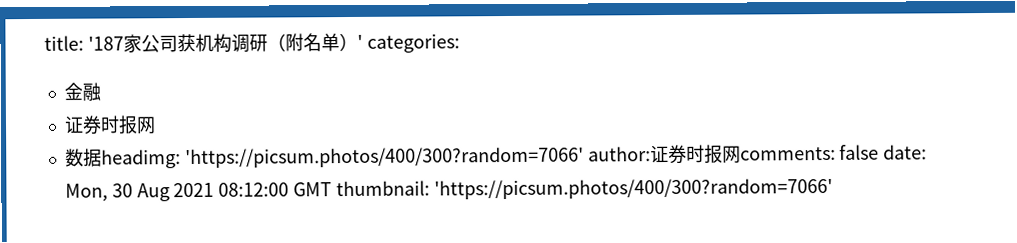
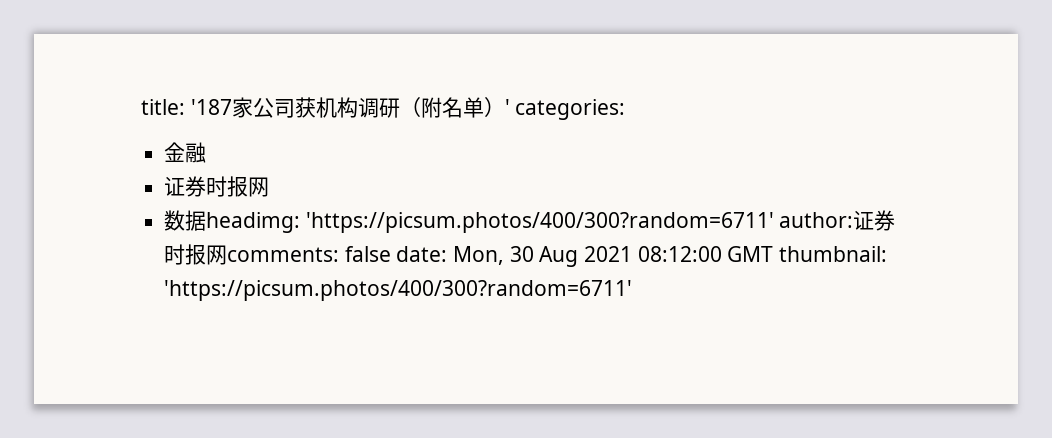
[184,146,584,169] 'https://picsum.photos/400/300?random=7066' -> [305,212,774,233] 'https://picsum.photos/400/300?random=6711'
[433,177,833,200] 'https://picsum.photos/400/300?random=7066' -> [164,280,633,301] 'https://picsum.photos/400/300?random=6711'

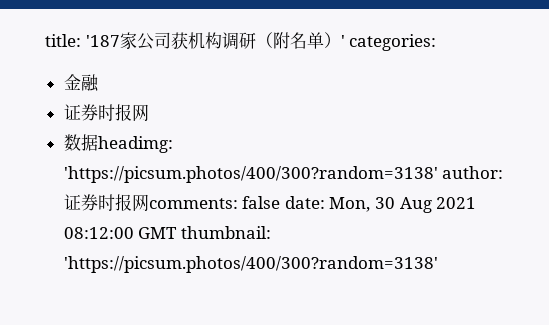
[305,212,774,233] 'https://picsum.photos/400/300?random=6711' -> [63,166,438,183] 'https://picsum.photos/400/300?random=3138'
[164,280,633,301] 'https://picsum.photos/400/300?random=6711' -> [63,256,438,273] 'https://picsum.photos/400/300?random=3138'

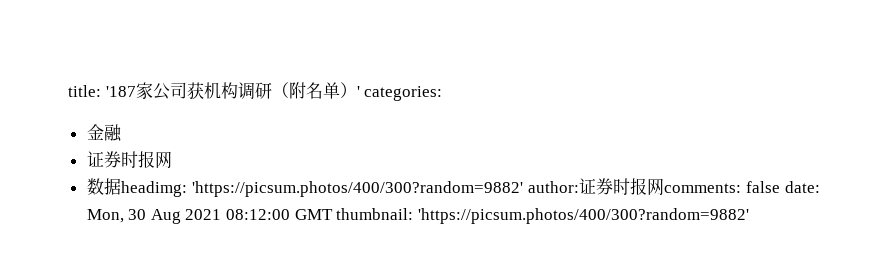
[63,166,438,183] 'https://picsum.photos/400/300?random=3138' -> [191,181,523,197] 'https://picsum.photos/400/300?random=9882'
[63,256,438,273] 'https://picsum.photos/400/300?random=3138' -> [417,208,749,224] 'https://picsum.photos/400/300?random=9882'

